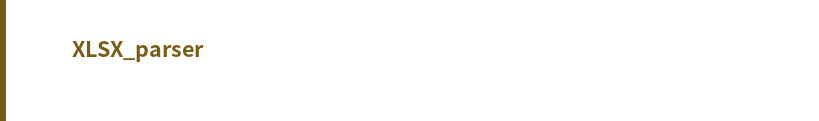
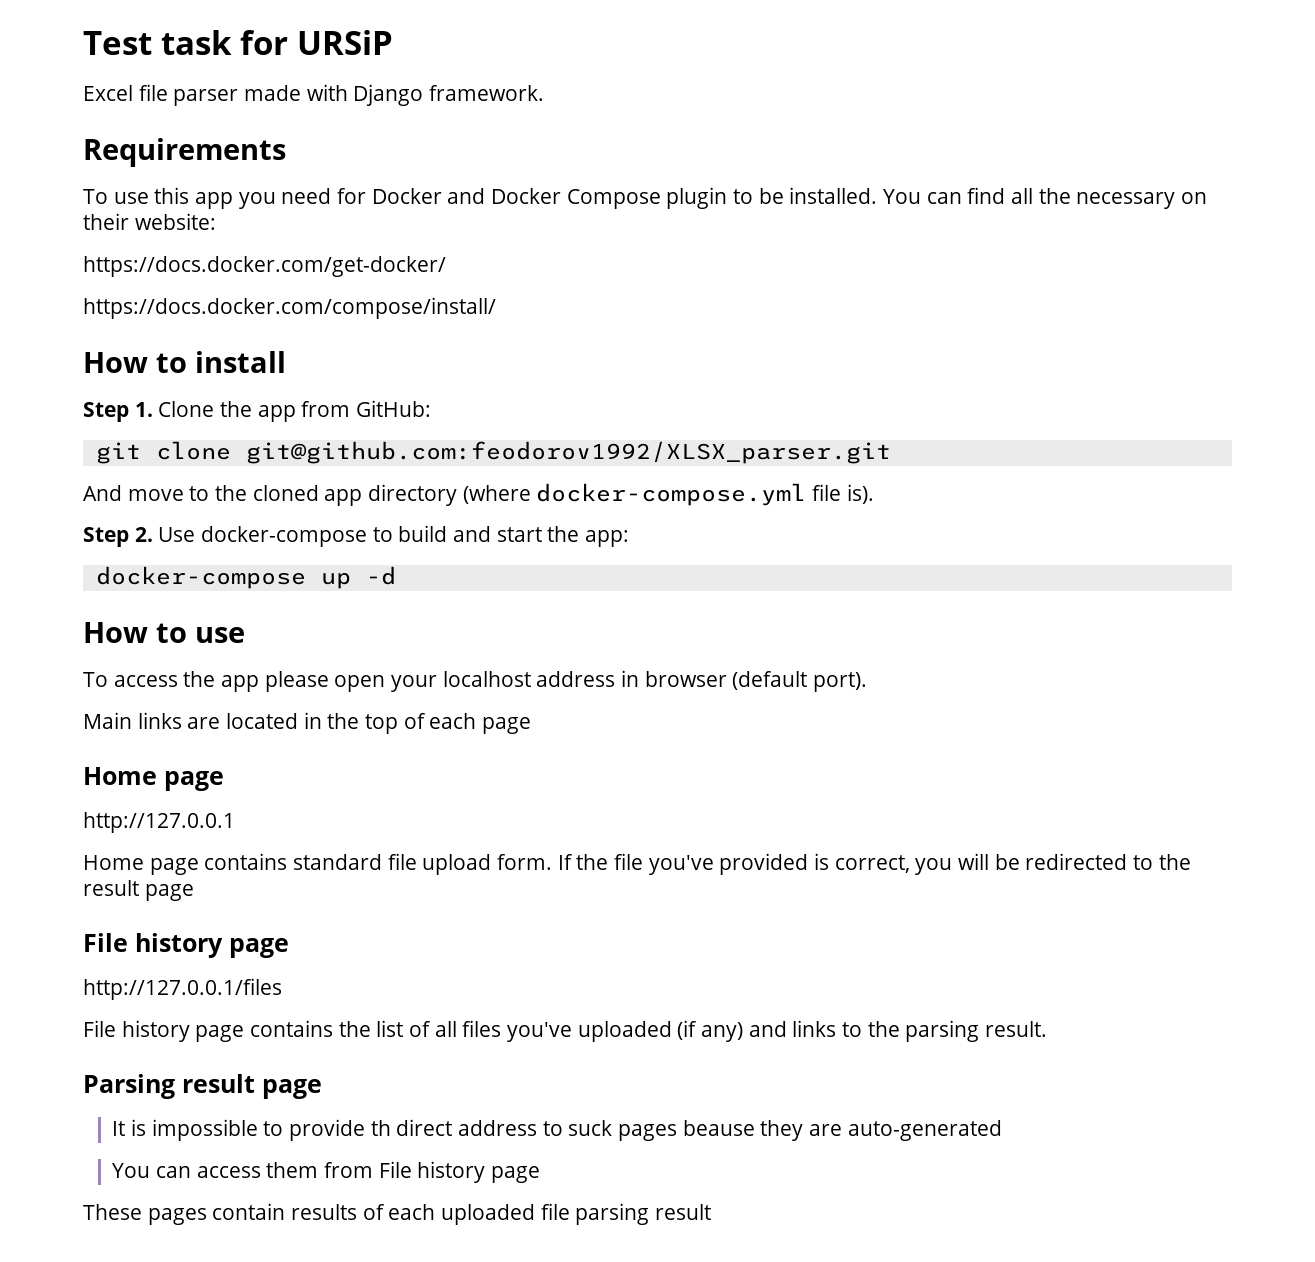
[72,41,204,62] XLSX_parser -> [83,30,393,55] [83,84,545,106] [83,138,286,167] [83,187,1208,209] [83,213,216,230] [83,256,446,277] [83,297,496,319] [83,351,286,373] [83,400,432,422] [95,441,891,464] [83,483,874,506] [83,525,630,547] [95,566,396,589] [83,622,245,643] [83,670,868,692] [83,712,532,734] [83,767,224,791] [83,812,235,833] [83,853,1191,875] [83,880,194,901] [83,933,289,958] [83,978,282,1000] [83,1020,1048,1042] [83,1074,322,1099] [112,1119,1002,1141] [112,1161,541,1183] [83,1203,712,1225] Test task for URSiP // Excel file parser made with Django framework. // Requirements // To use this app you need for Docker and Docker Compose plugin to be installed. You can find all the necessary on their website: // https://docs.docker.com/get-docker/ // https://docs.docker.com/compose/install/ // How to install // Step 1. Clone the app from GitHub: // git clone git@github.com:feodorov1992/XLSX_parser.git // And move to the cloned app directory (where docker-compose.yml file is). // Step 2. Use docker-compose to build and start the app: // docker-compose up -d // How to use // To access the app please open your localhost address in browser (default port). // Main links are located in the top of each page // Home page // http://127.0.0.1 // Home page contains standard file upload form. If the file you've provided is correct, you will be redirected to the result page // File history page // http://127.0.0.1/files // File history page contains the list of all files you've uploaded (if any) and links to the parsing result. // Parsing result page // It is impossible to provide th direct address to suck pages beause they are auto-generated // You can access them from File history page // These pages contain results of each uploaded file parsing result

